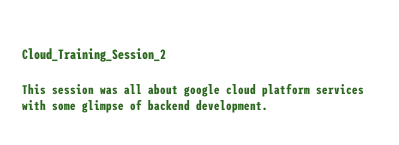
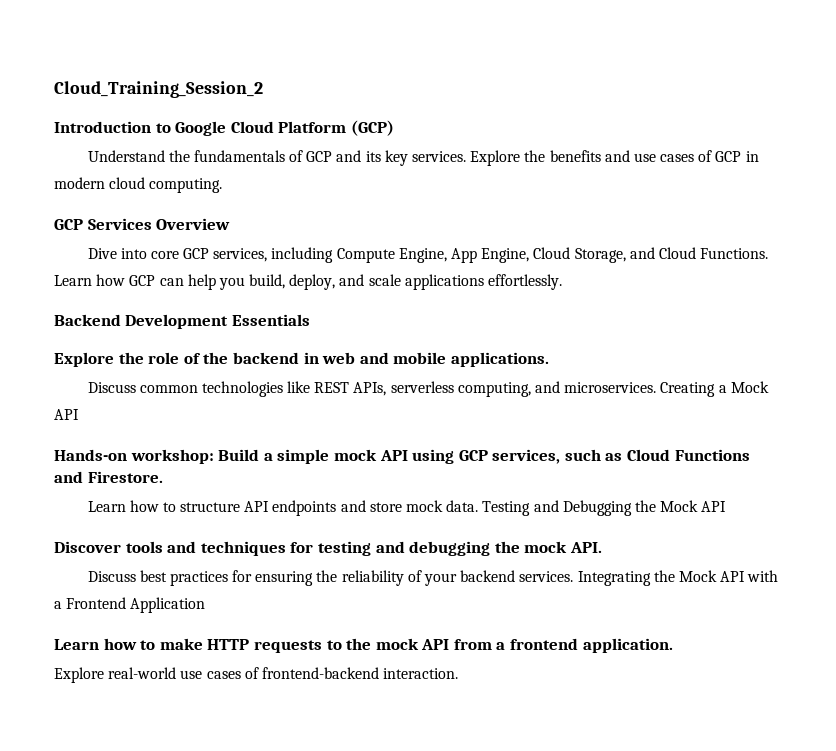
[22,83,364,97] [22,99,268,113] This session was all about google cloud platform services with some glimpse of backend development. -> [54,120,394,136] [87,150,759,166] [54,177,223,193] [54,218,231,230] [87,247,769,263] [54,274,563,290] [54,314,310,329] [54,352,549,367] [87,381,769,397] [54,409,79,420] [54,449,750,464] [54,471,163,483] [87,500,727,516] [54,541,602,556] [87,570,779,586] [54,597,206,613] [54,638,673,653] [54,667,459,683] Introduction to Google Cloud Platform (GCP) // Understand the fundamentals of GCP and its key services. Explore the benefits and use cases of GCP in modern cloud computing. // GCP Services Overview // Dive into core GCP services, including Compute Engine, App Engine, Cloud Storage, and Cloud Functions. Learn how GCP can help you build, deploy, and scale applications effortlessly. // Backend Development Essentials // Explore the role of the backend in web and mobile applications. // Discuss common technologies like REST APIs, serverless computing, and microservices. Creating a Mock API // Hands-on workshop: Build a simple mock API using GCP services, such as Cloud Functions and Firestore. // Learn how to structure API endpoints and store mock data. Testing and Debugging the Mock API // Discover tools and techniques for testing and debugging the mock API. // Discuss best practices for ensuring the reliability of your backend services. Integrating the Mock API with a Frontend Application // Learn how to make HTTP requests to the mock API from a frontend application. // Explore real-world use cases of frontend-backend interaction.

